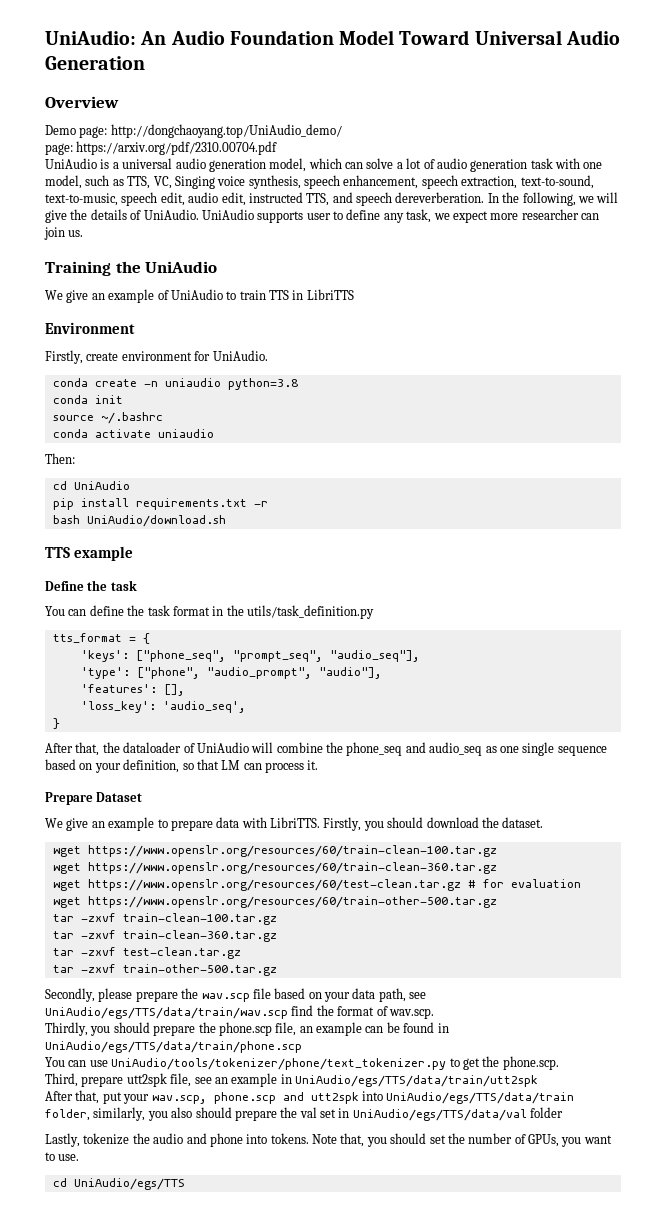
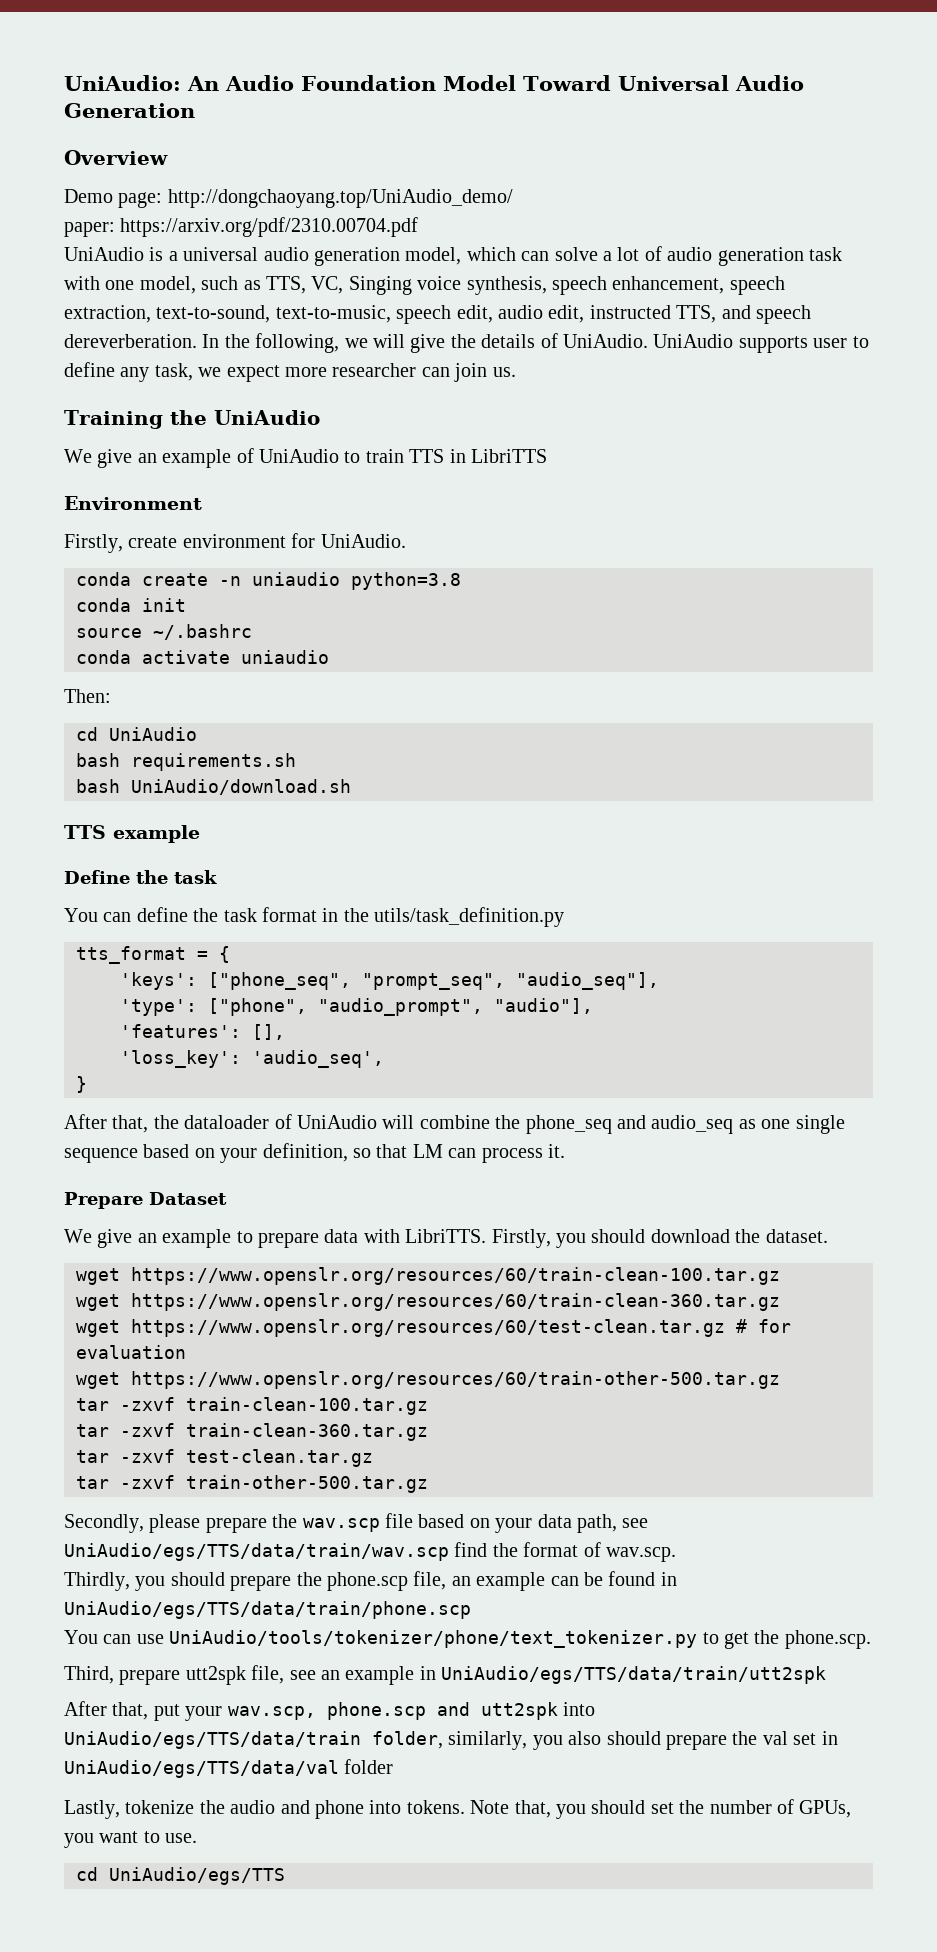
[45,143,73,155] page: -> [64,222,115,237] paper:
[52,498,268,510] pip install requirements.txt -r -> [76,753,296,771] bash requirements.sh

